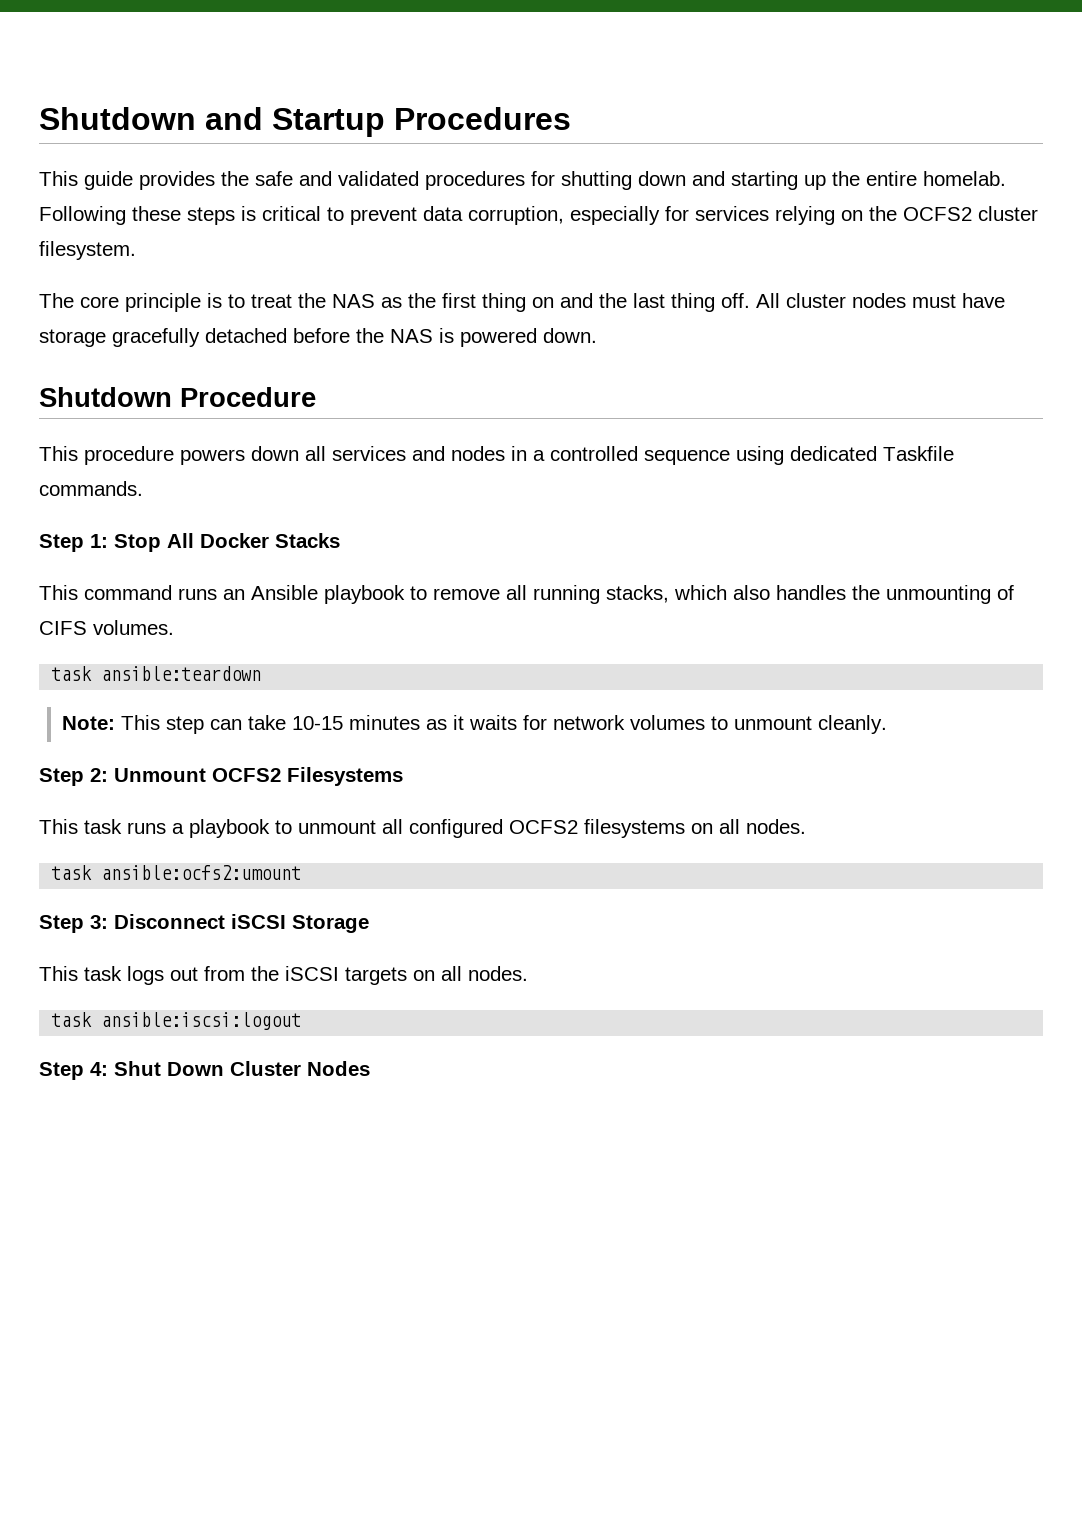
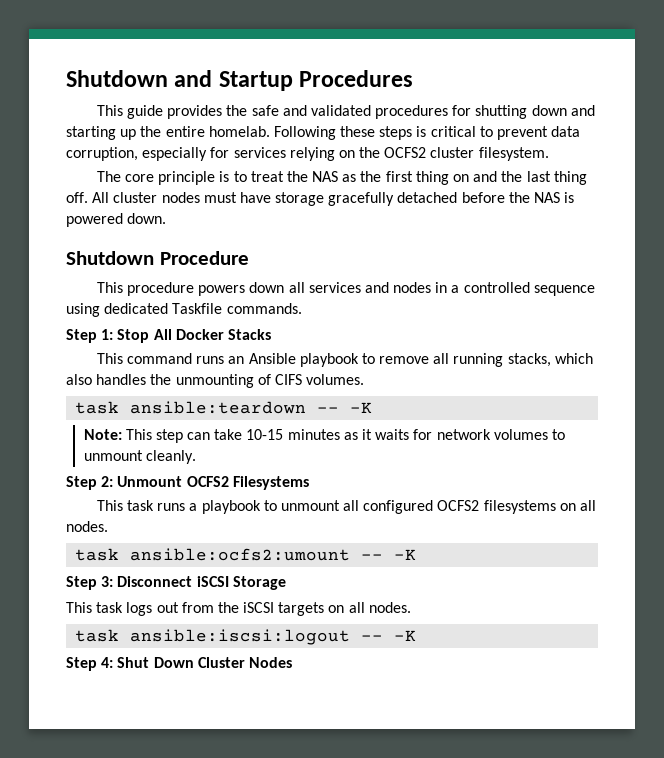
(262, 673) none -> [317,402,373,413] -- -K
(302, 872) none -> [361,549,417,560] -- -K
(302, 1021) none -> [361,630,417,641] -- -K

